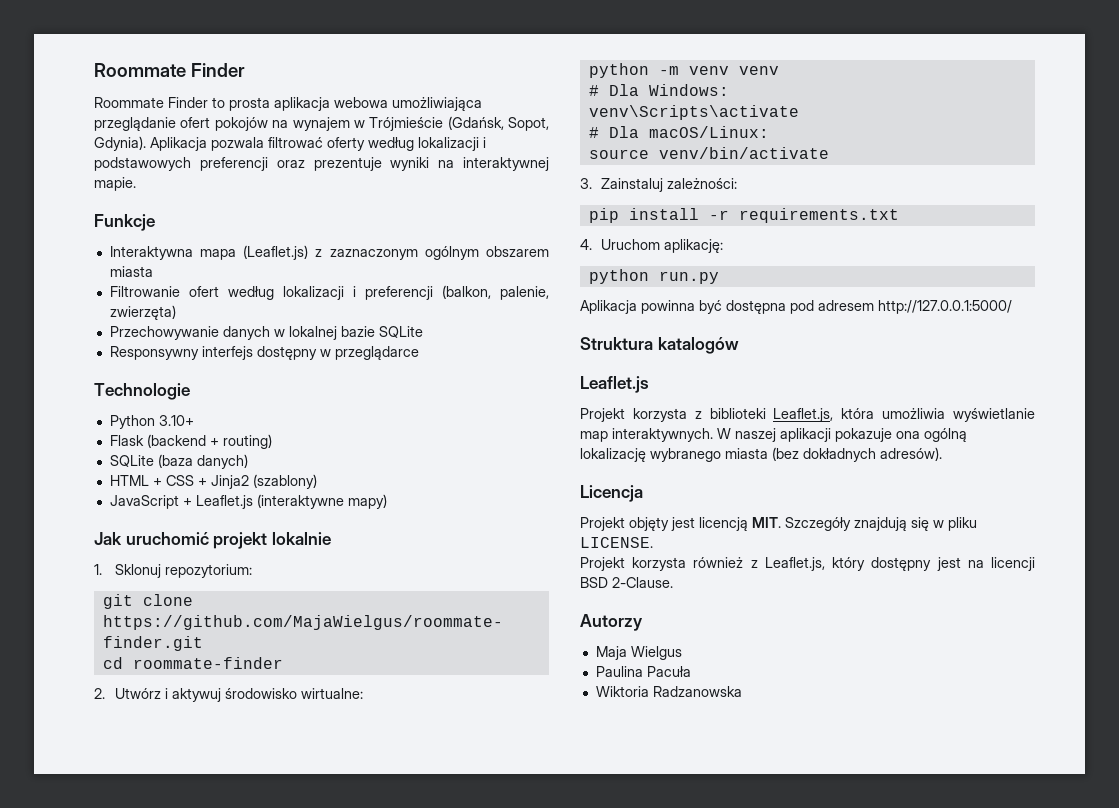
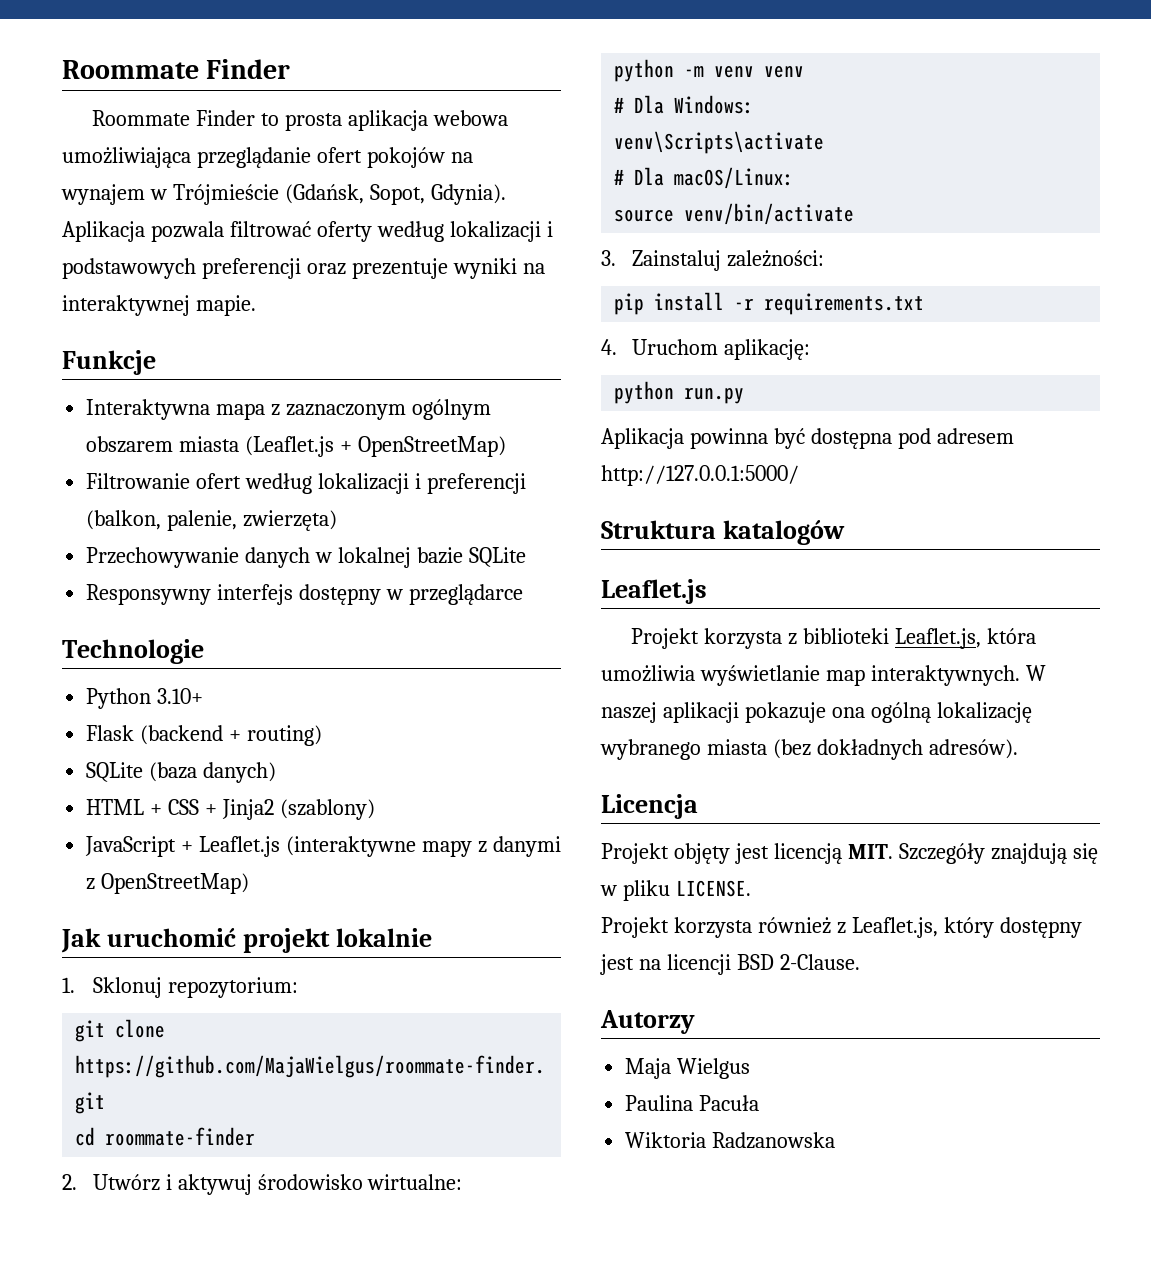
[243,245,309,260] (Leaflet.js) -> (266, 411) none
(153, 271) none -> [245,436,506,457] (Leaflet.js + OpenStreetMap)
[347,494,387,509] mapy) -> [421,836,561,857] [86,873,250,894] mapy z danymi z OpenStreetMap)

